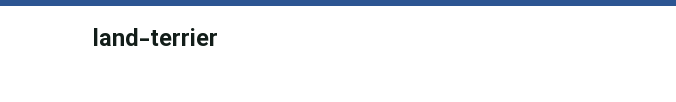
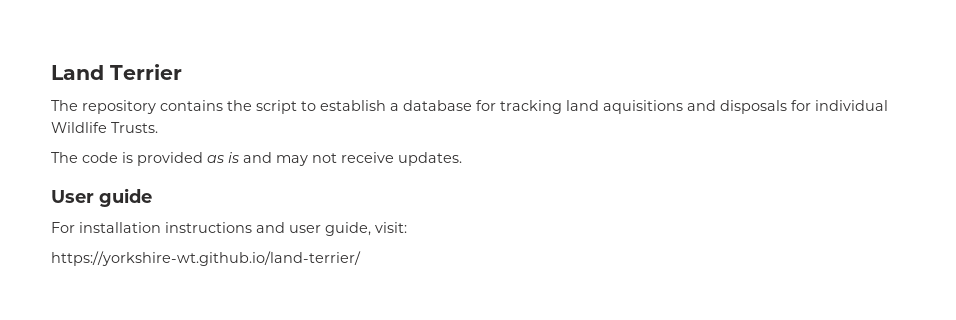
[93,28,218,46] land-terrier -> [51,64,182,80] [51,100,888,114] [51,122,158,133] [51,152,462,166] [51,188,152,207] [51,222,407,236] [51,251,361,266] Land Terrier // The repository contains the script to establish a database for tracking land aquisitions and disposals for individual Wildlife Trusts. // The code is provided as is and may not receive updates. // User guide // For installation instructions and user guide, visit: // https://yorkshire-wt.github.io/land-terrier/

